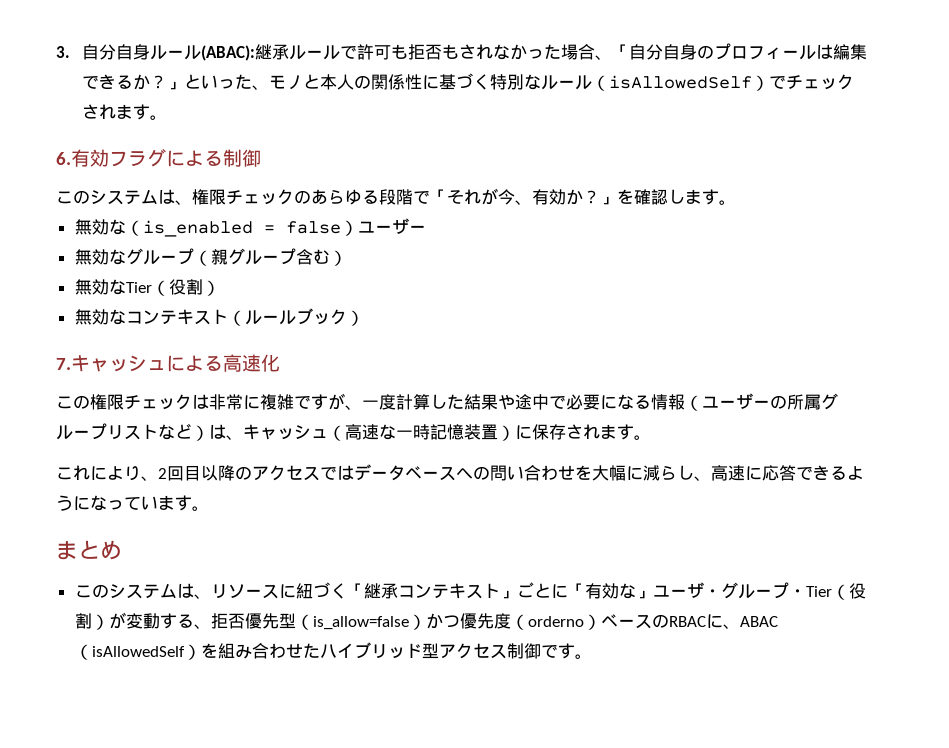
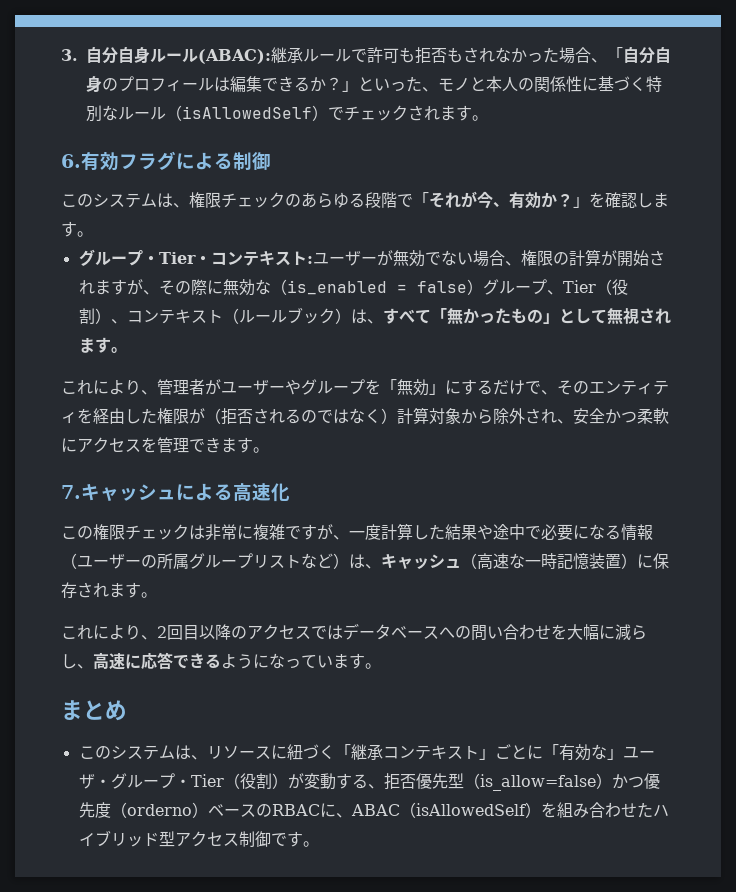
(736, 202) none -> [78,249,665,267] [78,279,223,296] グループ・Tier・コンテキスト:ユーザーが無効でない場合、権限の計算が開始されますが、その際に
[357,218,426,234] [74,248,347,266] [74,279,220,296] [74,309,126,325] ユーザー // 無効なグループ（親グループ含む） // 無効なTier（役割） // 無効な -> [482,279,628,295] [78,308,127,324] グループ、Tier（役割）、
(364, 318) none -> [350,308,671,325] [78,337,127,353] [61,379,669,396] [61,407,669,425] [61,437,269,453] は、すべて「無かったもの」として無視されます。 // これにより、管理者がユーザーやグループを「無効」にするだけで、そのエンティティを経由した権限が（拒否されるのではなく）計算対象から除外され、安全かつ柔軟にアクセスを管理できます。

